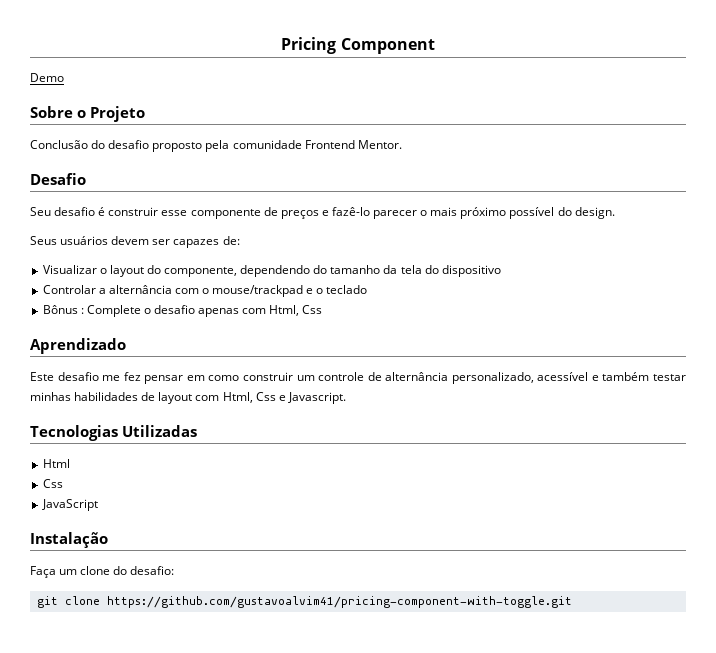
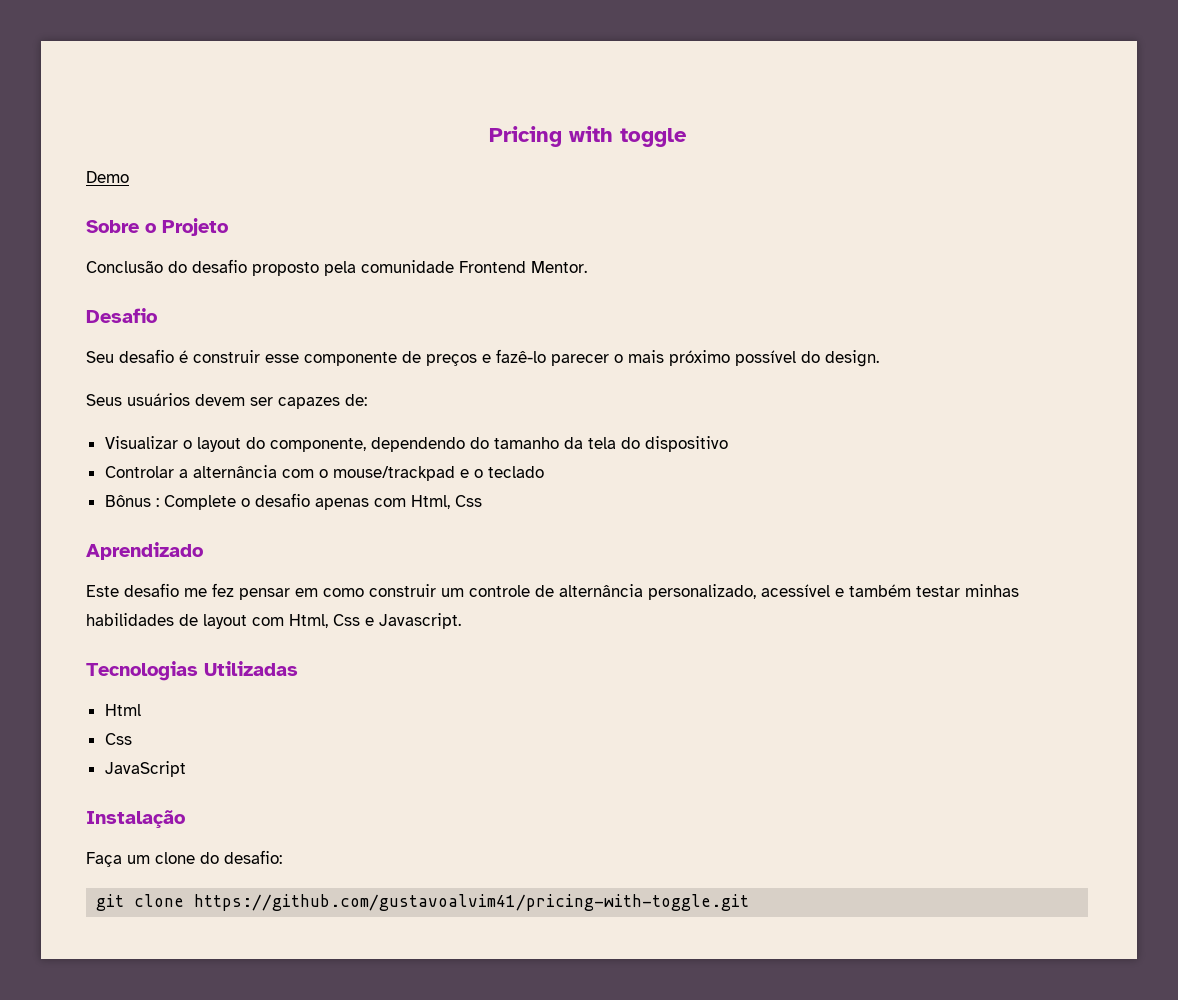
[340,38,435,54] Component -> [568,126,687,147] with toggle
[106,596,572,608] https://github.com/gustavoalvim41/pricing-component-with-toggle.git -> [194,894,750,911] https://github.com/gustavoalvim41/pricing-with-toggle.git

